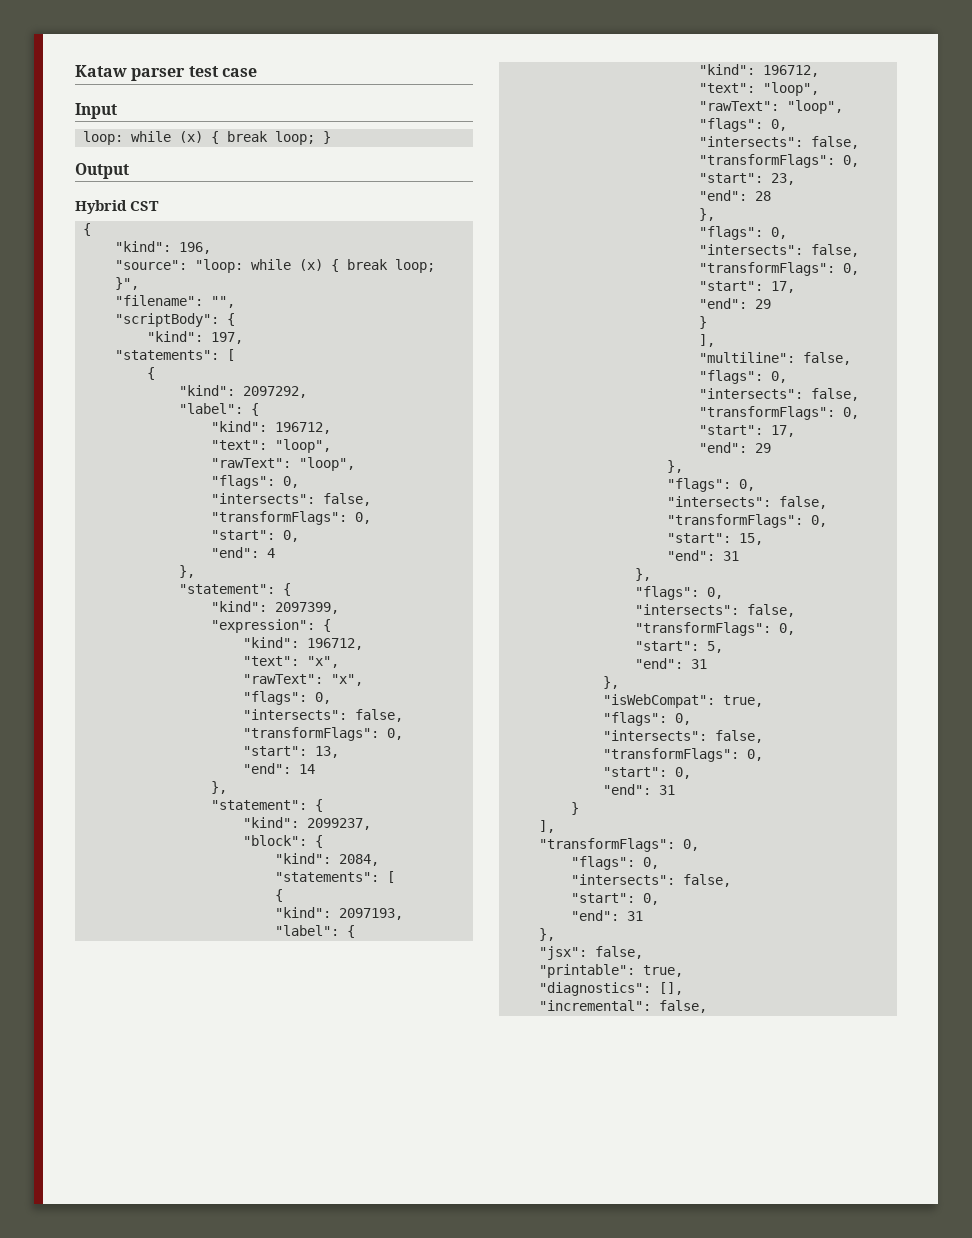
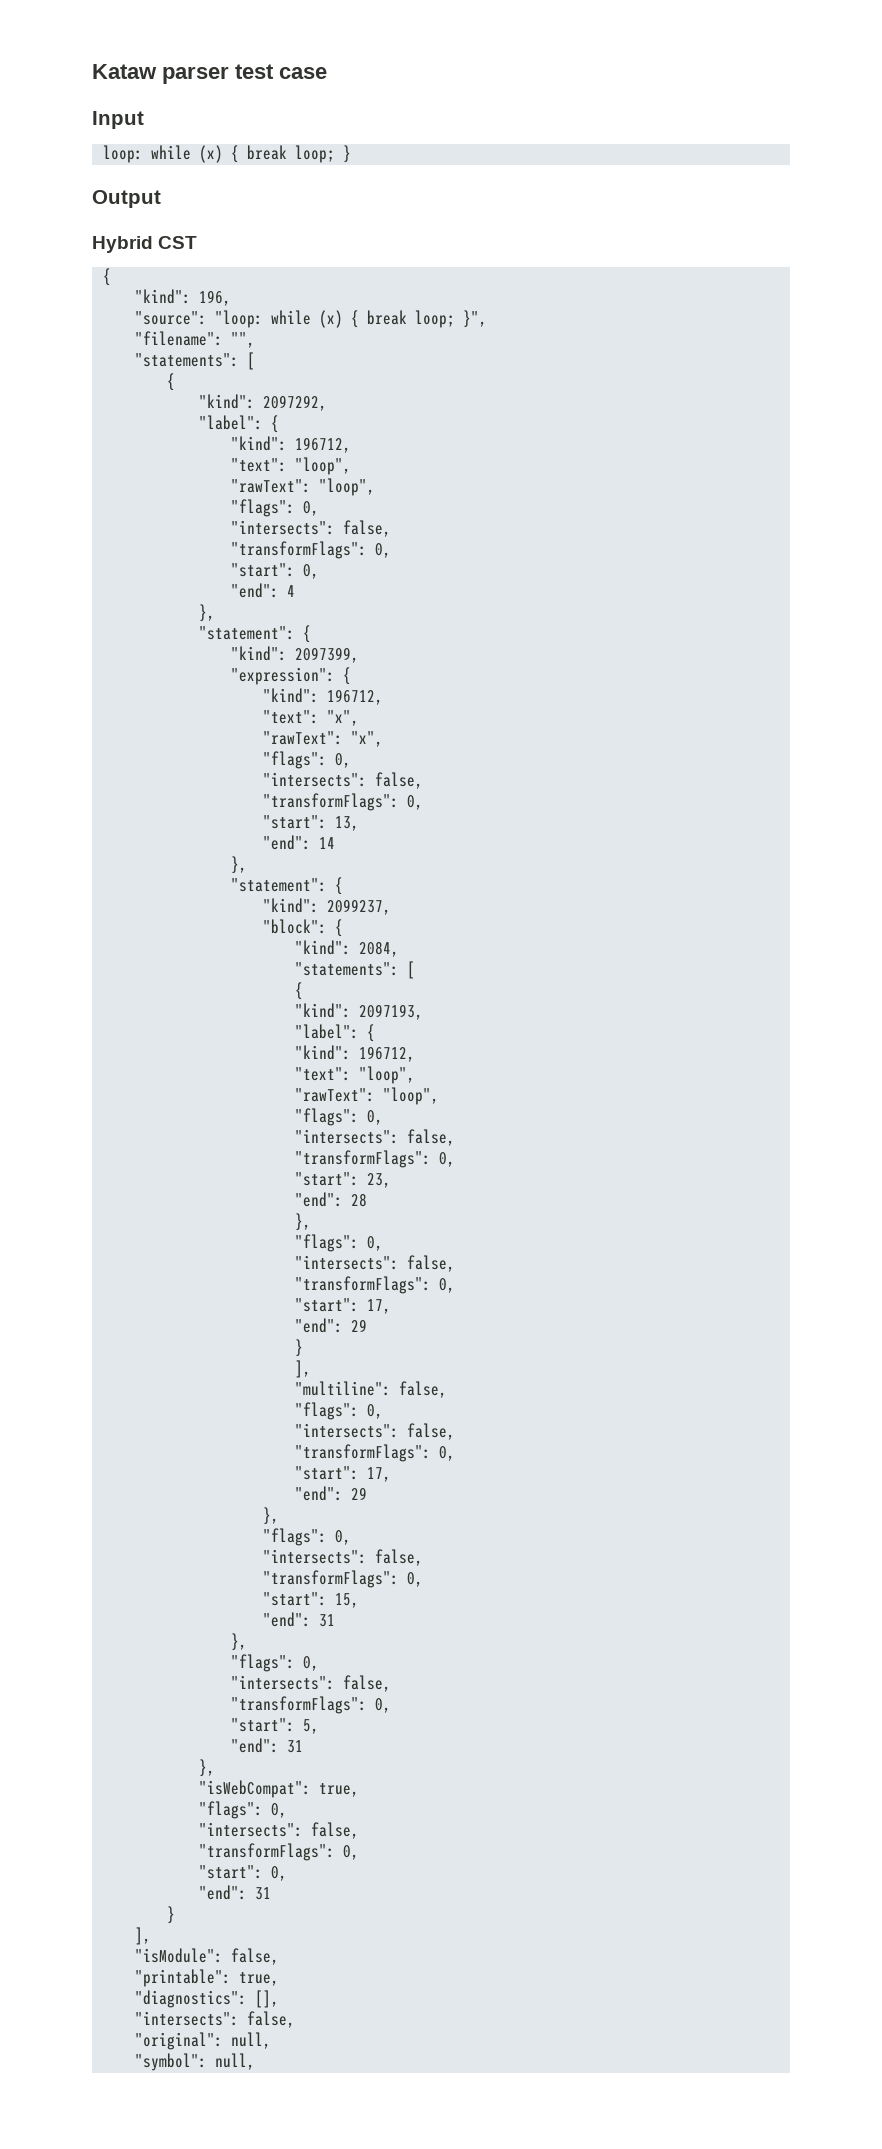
[115,313,236,327] [147,331,244,344] // "scriptBody": { // "kind": 197, -> (256, 340) none
[539,838,700,852] [571,856,660,870] [571,874,732,887] [571,893,660,905] [571,910,644,921] [539,928,556,941] [539,946,588,960] "transformFlags": 0, // "flags": 0, // "intersects": false, // "start": 0, // "end": 31 // }, // "jsx": -> [135,1948,224,1963] "isModule":
[539,1000,708,1013] "incremental": false, -> [135,2011,296,2028] [135,2032,272,2050] [135,2053,256,2071] "intersects": false, // "original": null, // "symbol": null,

